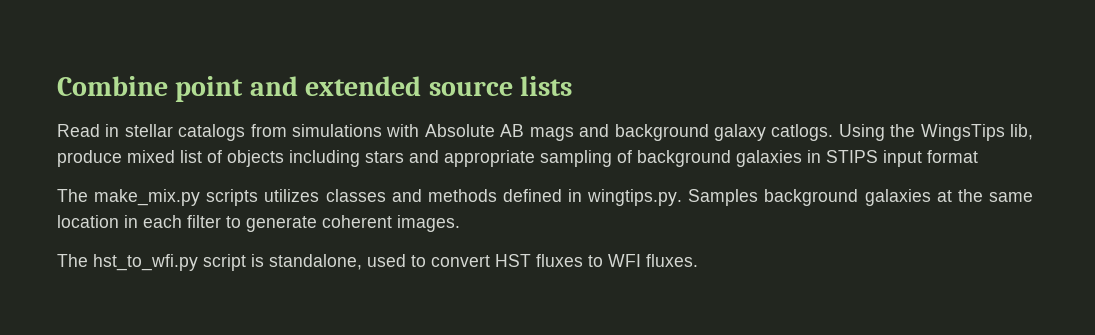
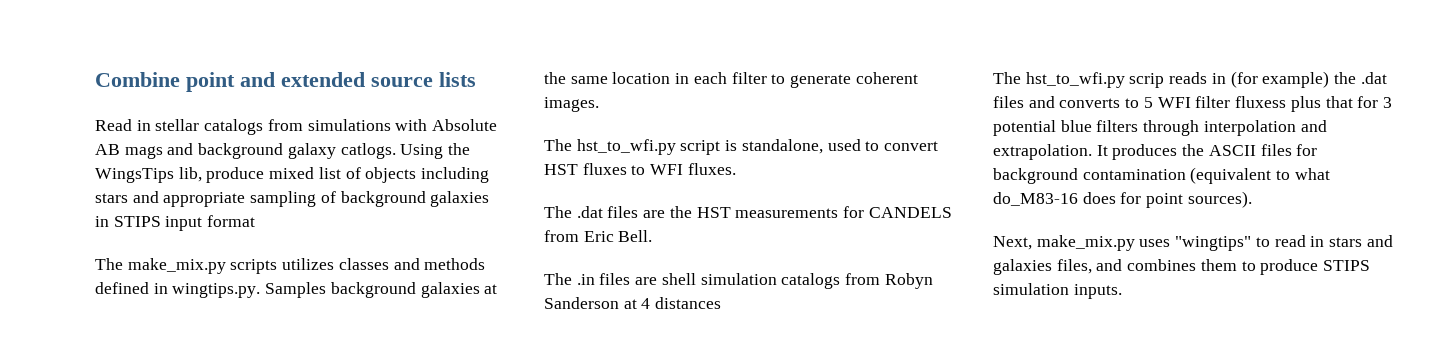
(698, 260) none -> [544,206,952,218] [544,230,653,242] [544,273,933,289] [544,297,722,309] [993,71,1387,88] [993,96,1392,112] [993,120,1327,136] [993,144,1318,160] [993,167,1330,184] [993,191,1252,208] [993,235,1393,251] [993,259,1371,275] [993,283,1122,299] // The .dat files are the HST measurements for CANDELS from Eric Bell. // The .in files are shell simulation catalogs from Robyn Sanderson at 4 distances // The hst_to_wfi.py scrip reads in (for example) the .dat files and converts to 5 WFI filter fluxess plus that for 3 potential blue filters through interpolation and extrapolation. It produces the ASCII files for background contamination (equivalent to what do_M83-16 does for point sources). // Next, make_mix.py uses "wingtips" to read in stars and galaxies files, and combines them to produce STIPS simulation inputs.

